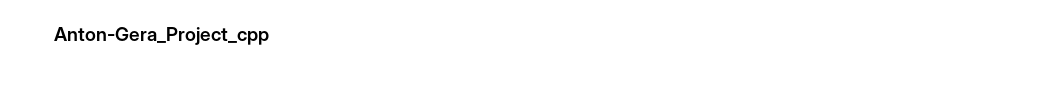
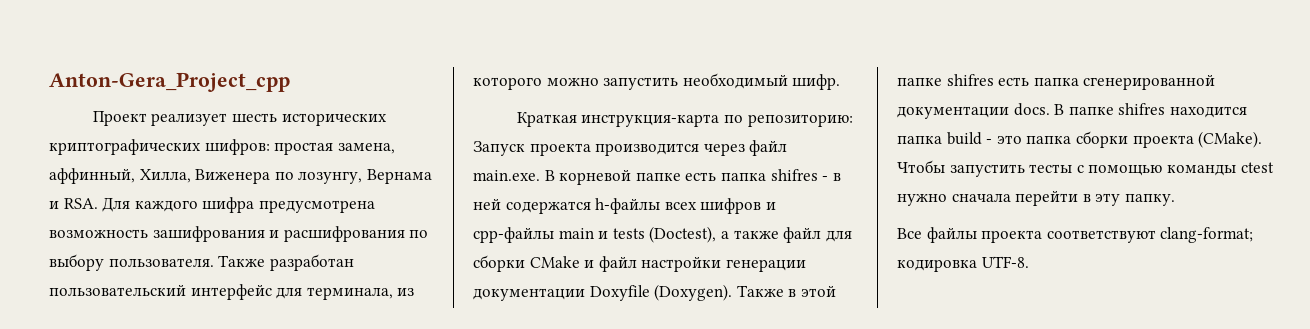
(269, 36) none -> [92,111,387,126] [49,139,395,155] [49,168,432,184] [49,197,375,213] [49,226,429,242] [49,254,354,271] [49,284,415,300] [473,73,841,90] [516,112,853,127] [473,140,788,156] [473,169,841,185] [473,198,776,214] [473,226,852,243] [473,255,806,272] [473,284,836,301] [897,74,1216,90] [897,103,1247,119] [897,131,1263,148] [897,160,1274,177] [897,190,1175,206] [897,227,1254,243] [897,256,1029,272] // Проект реализует шесть исторических криптографических шифров: простая замена, аффинный, Хилла, Виженера по лозунгу, Вернама и RSA. Для каждого шифра предусмотрена возможность зашифрования и расшифрования по выбору пользователя. Также разработан пользовательский интерфейс для терминала, из которого можно запустить необходимый шифр. // Краткая инструкция-карта по репозиторию: Запуск проекта производится через файл main.exe. В корневой папке есть папка shifres - в ней содержатся h-файлы всех шифров и cpp-файлы main и tests (Doctest), а также файл для сборки CMake и файл настройки генерации документации Doxyfile (Doxygen). Также в этой папке shifres есть папка сгенерированной документации docs. В папке shifres находится папка build - это папка сборки проекта (CMake). Чтобы запустить тесты с помощью команды ctest нужно сначала перейти в эту папку. // Все файлы проекта соответствуют clang-format; кодировка UTF-8.

